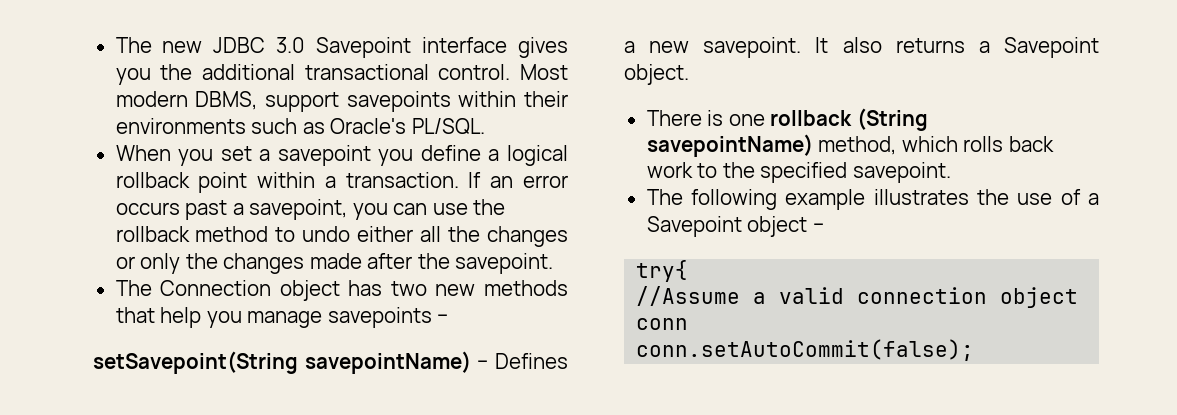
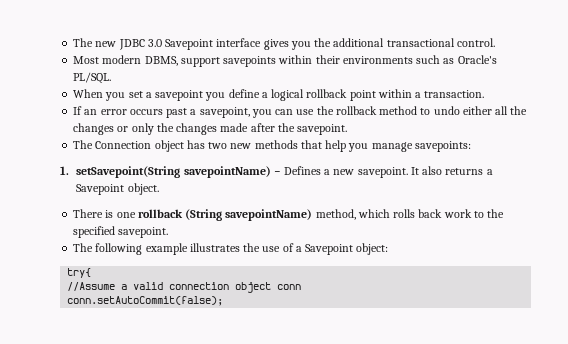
(511, 72) none -> (495, 42) //
(459, 180) none -> (485, 94) //
[327,307,449,328] savepoints − // -> [414,141,471,152] [60,166,69,175] savepoints: // 1.
[747,216,824,237] object − -> [356,243,389,255] object:

